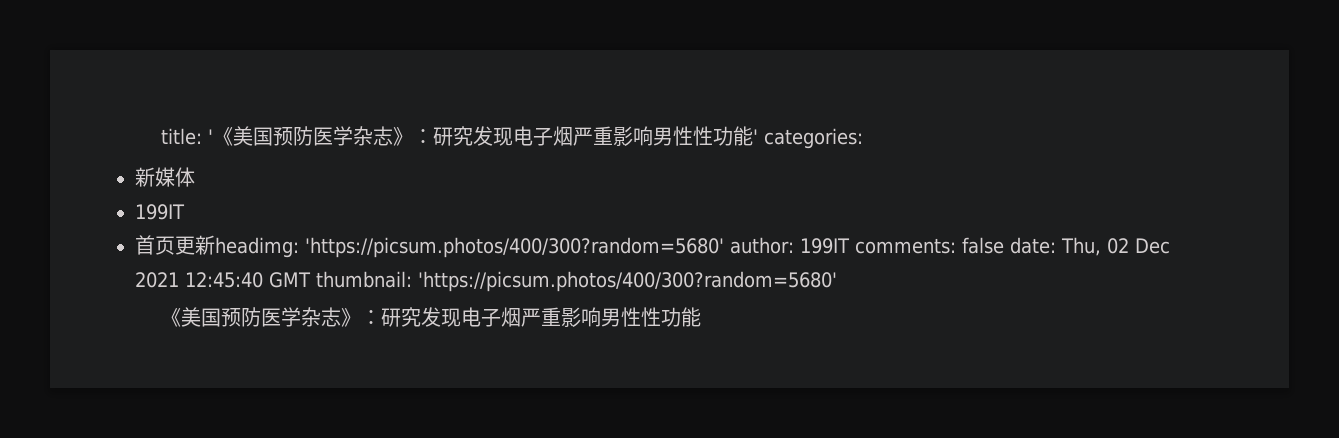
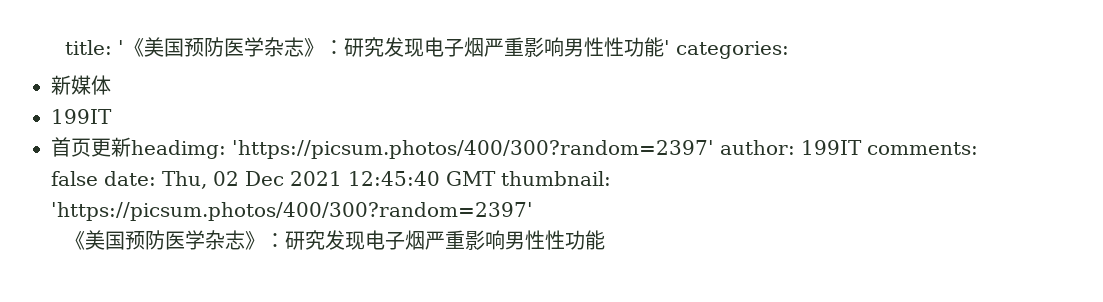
[305,237,724,258] 'https://picsum.photos/400/300?random=5680' -> [232,140,714,159] 'https://picsum.photos/400/300?random=2397'
[418,271,837,292] 'https://picsum.photos/400/300?random=5680' -> [51,202,533,221] 'https://picsum.photos/400/300?random=2397'

